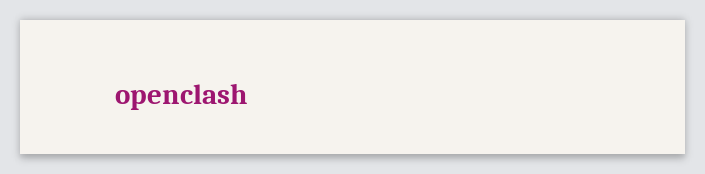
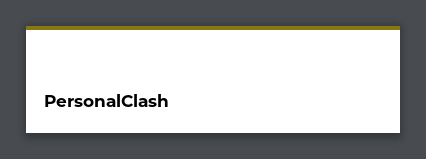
[115,83,247,110] openclash -> [44,94,169,107] PersonalClash

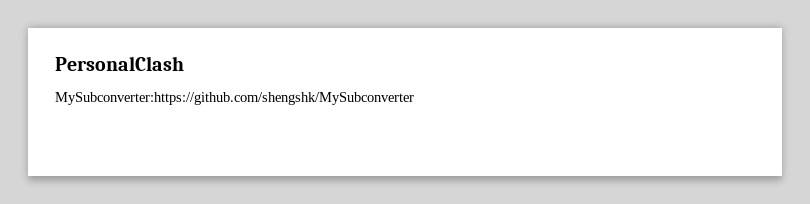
(169, 100) none -> [55,92,414,105] // MySubconverter:https://github.com/shengshk/MySubconverter

